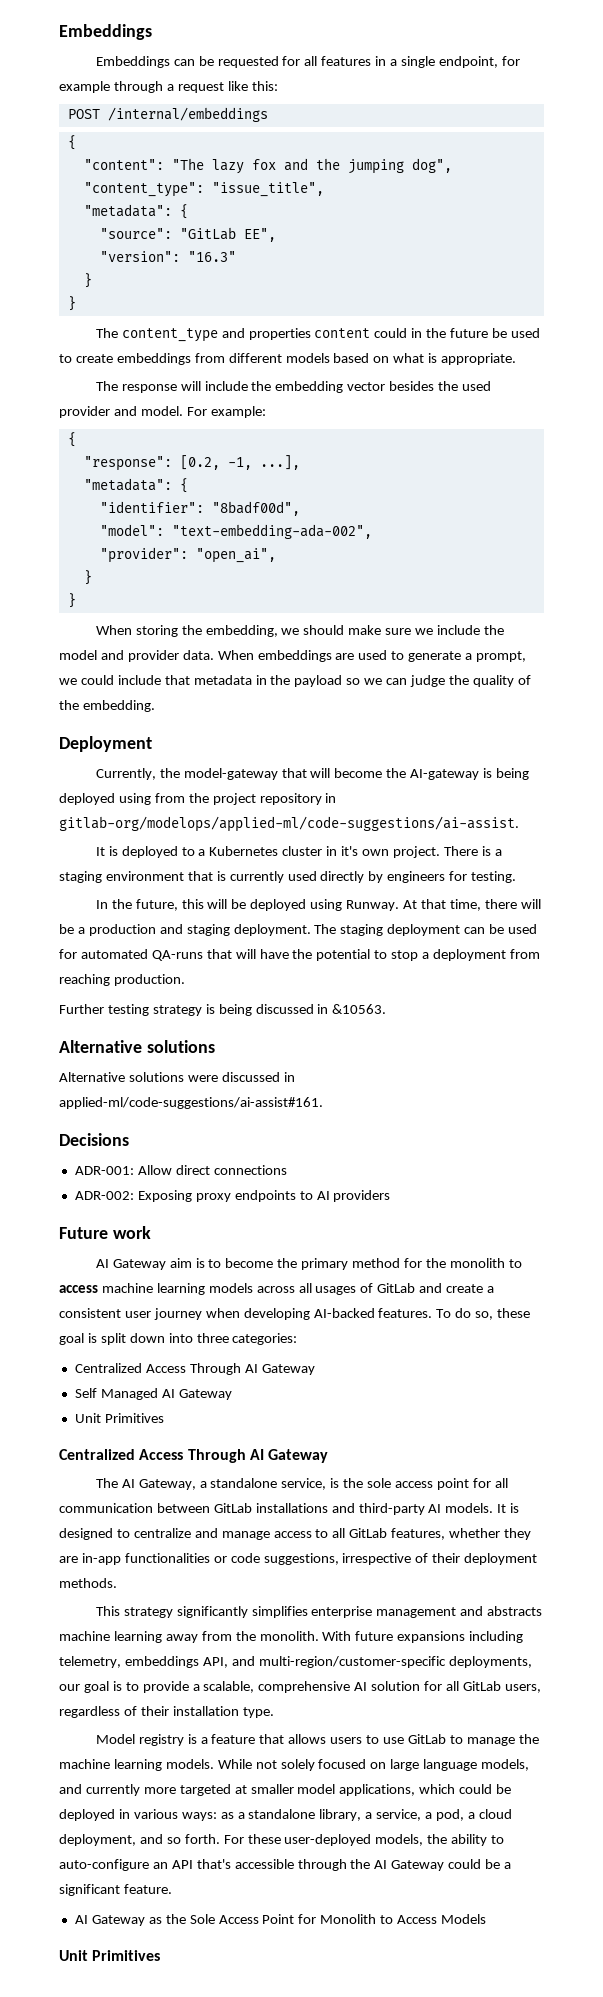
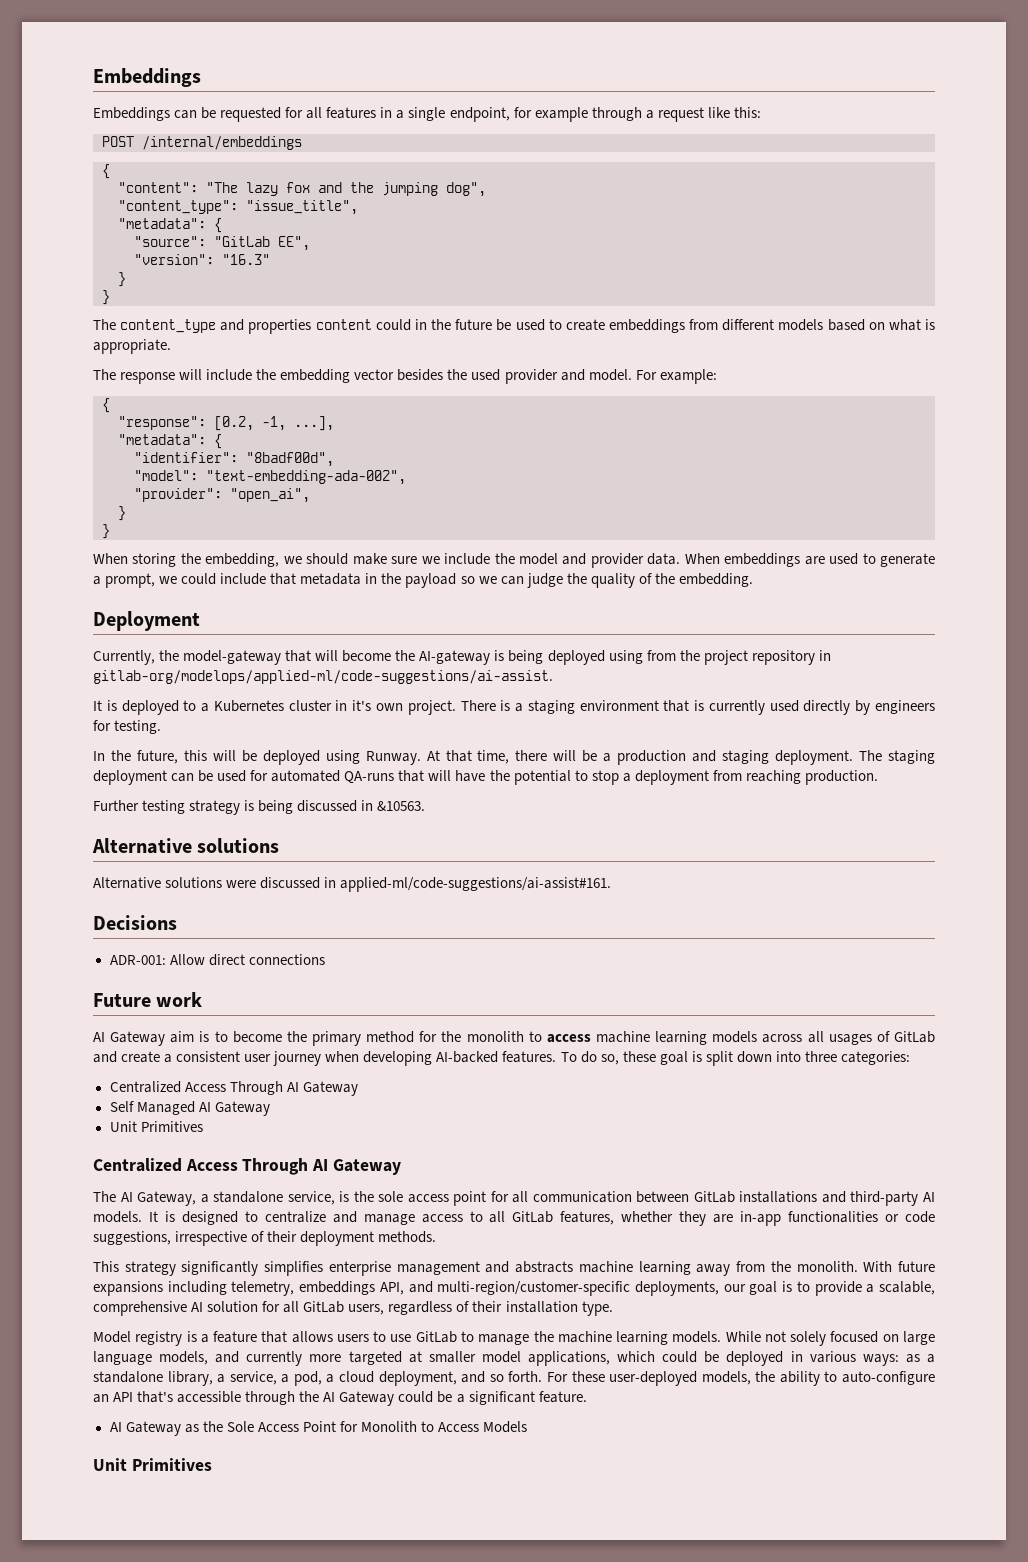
[74,1190,391,1202] // ADR-002: Exposing proxy endpoints to AI providers -> (325, 959) none

